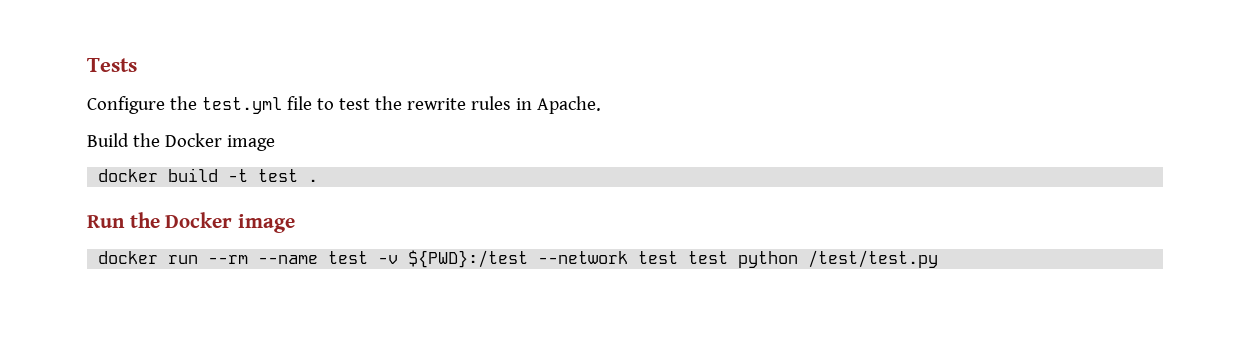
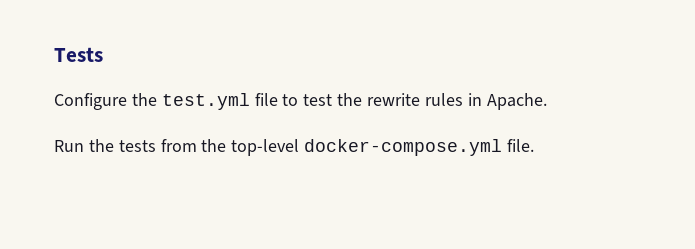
[87,133,275,151] [98,168,319,182] [87,212,295,233] [98,250,939,268] Build the Docker image // docker build -t test . // Run the Docker image // docker run --rm --name test -v ${PWD}:/test --network test test python /test/test.py -> [54,139,535,156] Run the tests from the top-level docker-compose.yml file.

